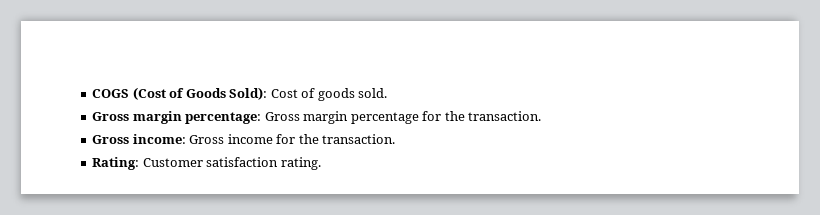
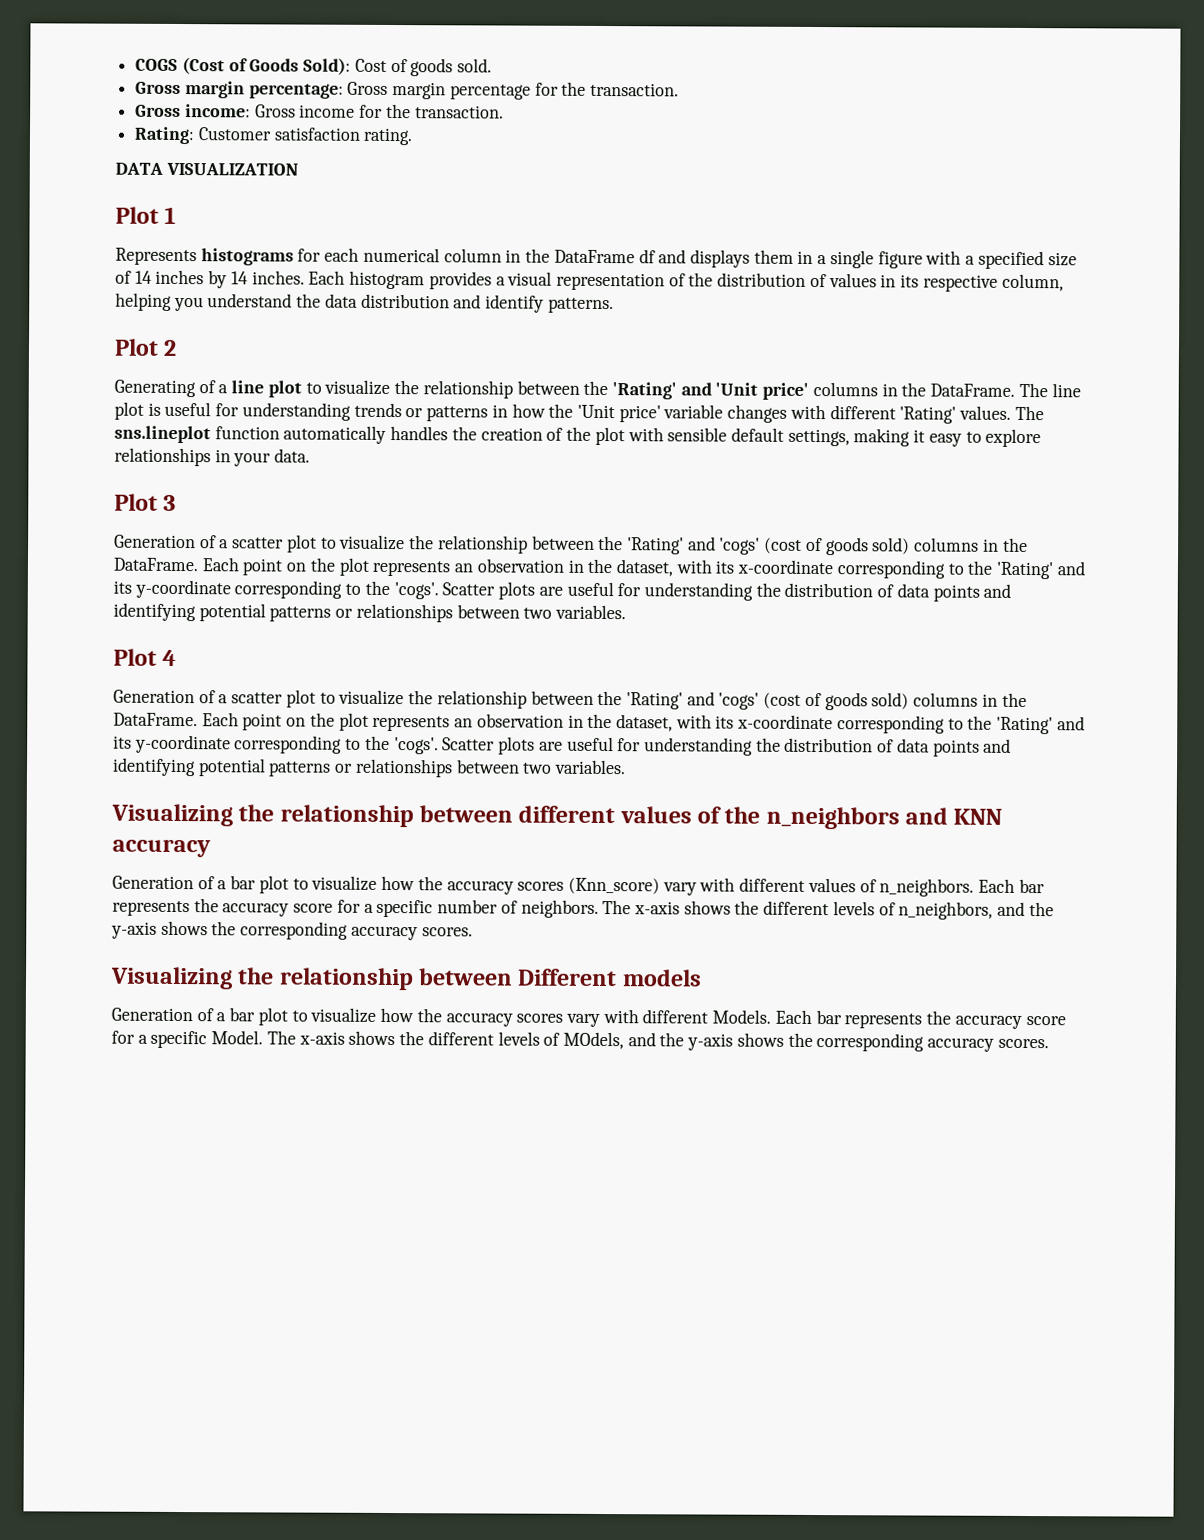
(321, 163) none -> [115,162,298,176] [115,206,177,224] [115,247,1077,270] [115,269,1064,292] [115,292,614,314] [114,338,178,356] [114,379,1081,400] [114,401,1044,424] [114,425,1042,448] [114,447,311,467] [114,493,177,511] [114,534,1028,556] [113,557,1085,580] [113,579,1012,602] [113,602,627,623] [113,648,177,666] [113,689,1027,711] [113,712,1085,735] [113,734,1012,757] [112,757,627,778] [111,803,1003,830] [112,838,211,858] [112,875,1045,897] [112,898,1054,920] [111,920,473,941] [110,966,702,991] [111,1007,1066,1029] [111,1030,1049,1052] // DATA VISUALIZATION // Plot 1 // Represents histograms for each numerical column in the DataFrame df and displays them in a single figure with a specified size of 14 inches by 14 inches. Each histogram provides a visual representation of the distribution of values in its respective column, helping you understand the data distribution and identify patterns. // Plot 2 // Generating of a line plot to visualize the relationship between the 'Rating' and 'Unit price' columns in the DataFrame. The line plot is useful for understanding trends or patterns in how the 'Unit price' variable changes with different 'Rating' values. The sns.lineplot function automatically handles the creation of the plot with sensible default settings, making it easy to explore relationships in your data. // Plot 3 // Generation of a scatter plot to visualize the relationship between the 'Rating' and 'cogs' (cost of goods sold) columns in the DataFrame. Each point on the plot represents an observation in the dataset, with its x-coordinate corresponding to the 'Rating' and its y-coordinate corresponding to the 'cogs'. Scatter plots are useful for understanding the distribution of data points and identifying potential patterns or relationships between two variables. // Plot 4 // Generation of a scatter plot to visualize the relationship between the 'Rating' and 'cogs' (cost of goods sold) columns in the DataFrame. Each point on the plot represents an observation in the dataset, with its x-coordinate corresponding to the 'Rating' and its y-coordinate corresponding to the 'cogs'. Scatter plots are useful for understanding the distribution of data points and identifying potential patterns or relationships between two variables. // Visualizing the relationship between different values of the n_neighbors and KNN accuracy // Generation of a bar plot to visualize how the accuracy scores (Knn_score) vary with different values of n_neighbors. Each bar represents the accuracy score for a specific number of neighbors. The x-axis shows the different levels of n_neighbors, and the y-axis shows the corresponding accuracy scores. // Visualizing the relationship between Different models // Generation of a bar plot to visualize how the accuracy scores vary with different Models. Each bar represents the accuracy score for a specific Model. The x-axis shows the different levels of MOdels, and the y-axis shows the corresponding accuracy scores.

